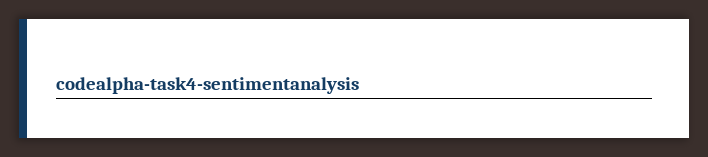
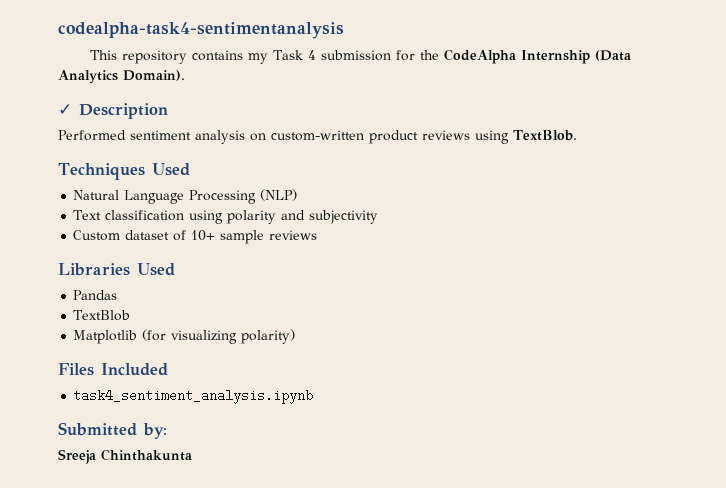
(359, 85) none -> [89,49,631,64] [58,70,185,84] [58,103,168,119] [58,130,577,144] [58,163,190,180] [73,189,298,204] [73,210,379,224] [73,230,318,244] [58,263,175,276] [73,290,118,300] [73,310,131,321] [73,329,296,344] [58,363,168,376] [73,389,314,404] [58,422,167,439] [58,449,192,464] // This repository contains my Task 4 submission for the CodeAlpha Internship (Data Analytics Domain). // ✓ Description // Performed sentiment analysis on custom-written product reviews using TextBlob. // Techniques Used // Natural Language Processing (NLP) // Text classification using polarity and subjectivity // Custom dataset of 10+ sample reviews // Libraries Used // Pandas // TextBlob // Matplotlib (for visualizing polarity) // Files Included // task4_sentiment_analysis.ipynb // Submitted by: // Sreeja Chinthakunta

